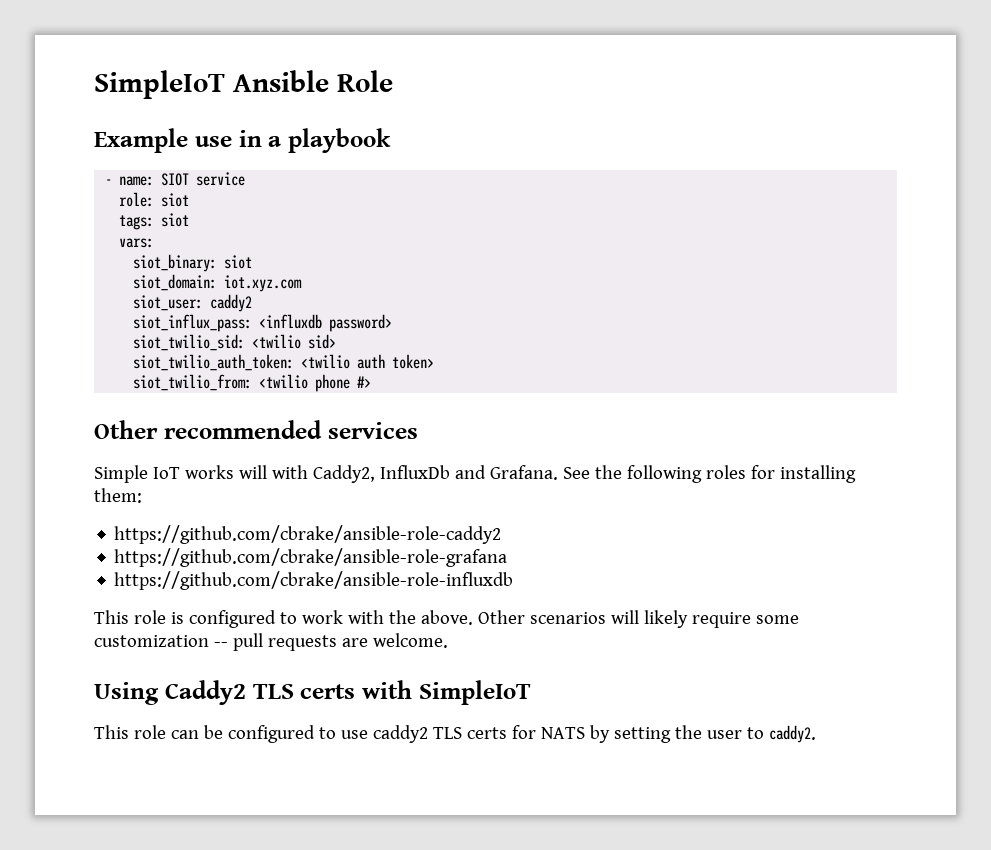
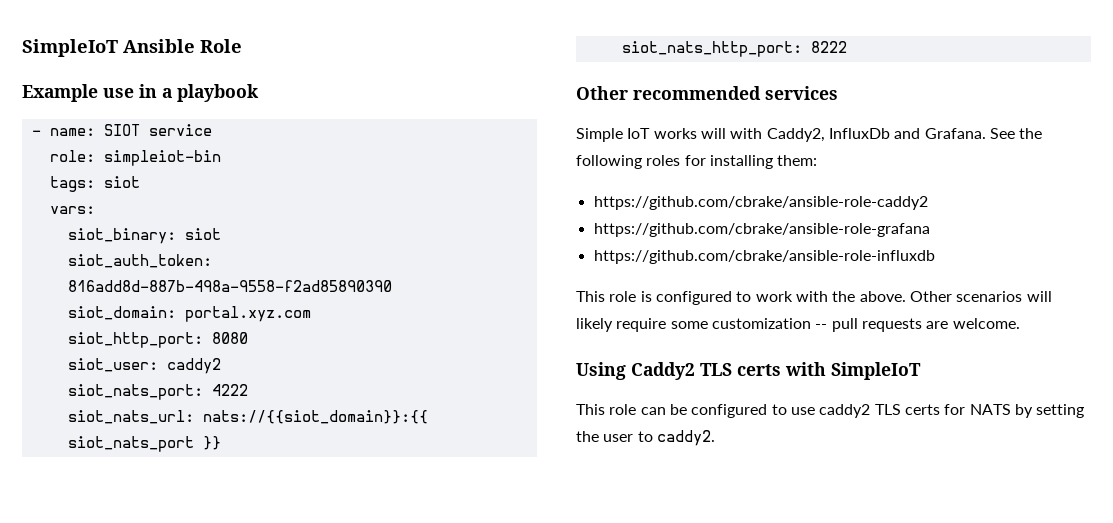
[161,193,190,207] siot -> [103,150,221,166] simpleiot-bin
(253, 262) none -> [67,254,212,268] [67,280,392,292] // siot_auth_token: 816add8d-887b-498a-9558-f2ad85890390
[224,275,303,292] iot.xyz.com -> [184,306,311,322] [67,332,248,348] portal.xyz.com // siot_http_port: 8080
[133,314,393,332] [133,334,337,351] [133,354,435,371] [133,374,372,392] siot_influx_pass: <influxdb password> // siot_twilio_sid: <twilio sid> // siot_twilio_auth_token: <twilio auth token> // siot_twilio_from: <twilio phone #> -> [67,384,248,400] [67,410,428,424] [67,436,221,452] [621,41,847,57] siot_nats_port: 4222 // siot_nats_url: nats://{{siot_domain}}:{{ siot_nats_port }} // siot_nats_http_port: 8222

